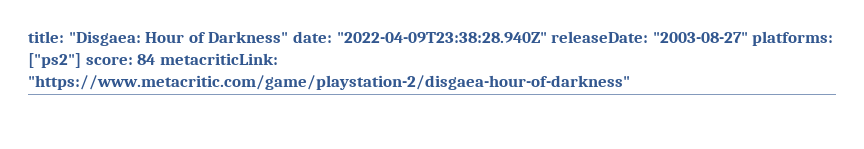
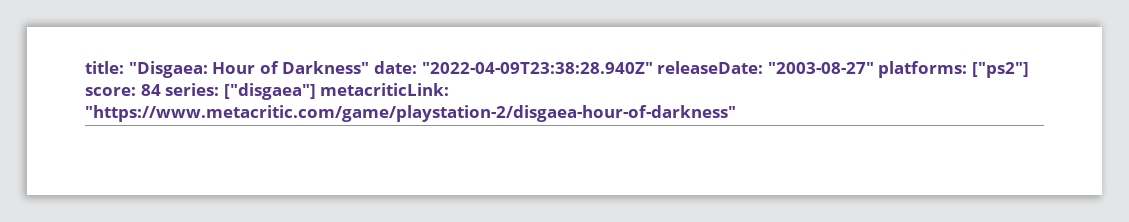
(156, 59) none -> [165,83,316,100] series: ["disgaea"]

